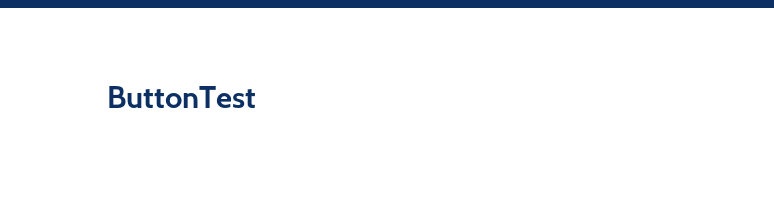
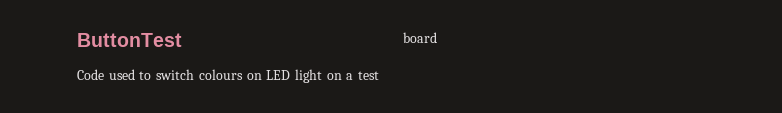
(256, 97) none -> [77,69,379,83] [403,32,437,43] // Code used to switch colours on LED light on a test board

